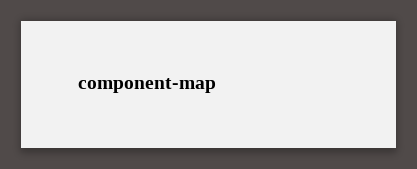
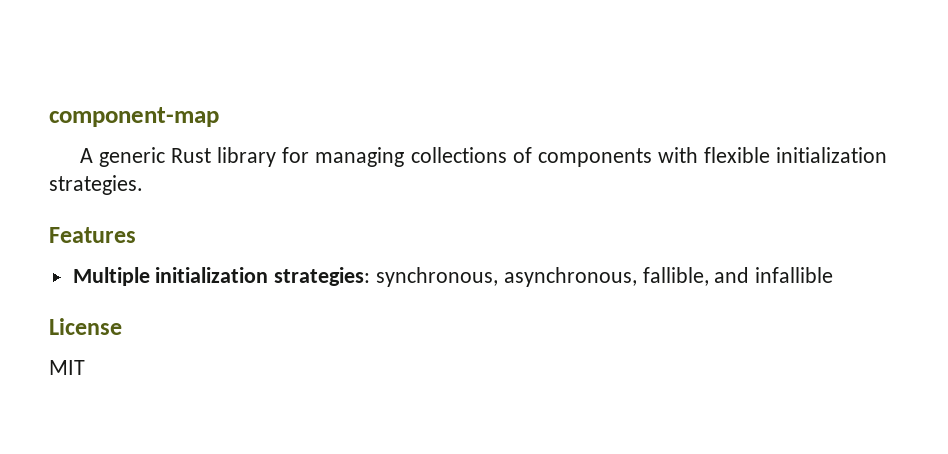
(216, 85) none -> [80,147,888,167] [49,175,143,195] [49,227,136,243] [72,267,834,287] [49,318,122,335] [49,360,85,375] // A generic Rust library for managing collections of components with flexible initialization strategies. // Features // Multiple initialization strategies: synchronous, asynchronous, fallible, and infallible // License // MIT

